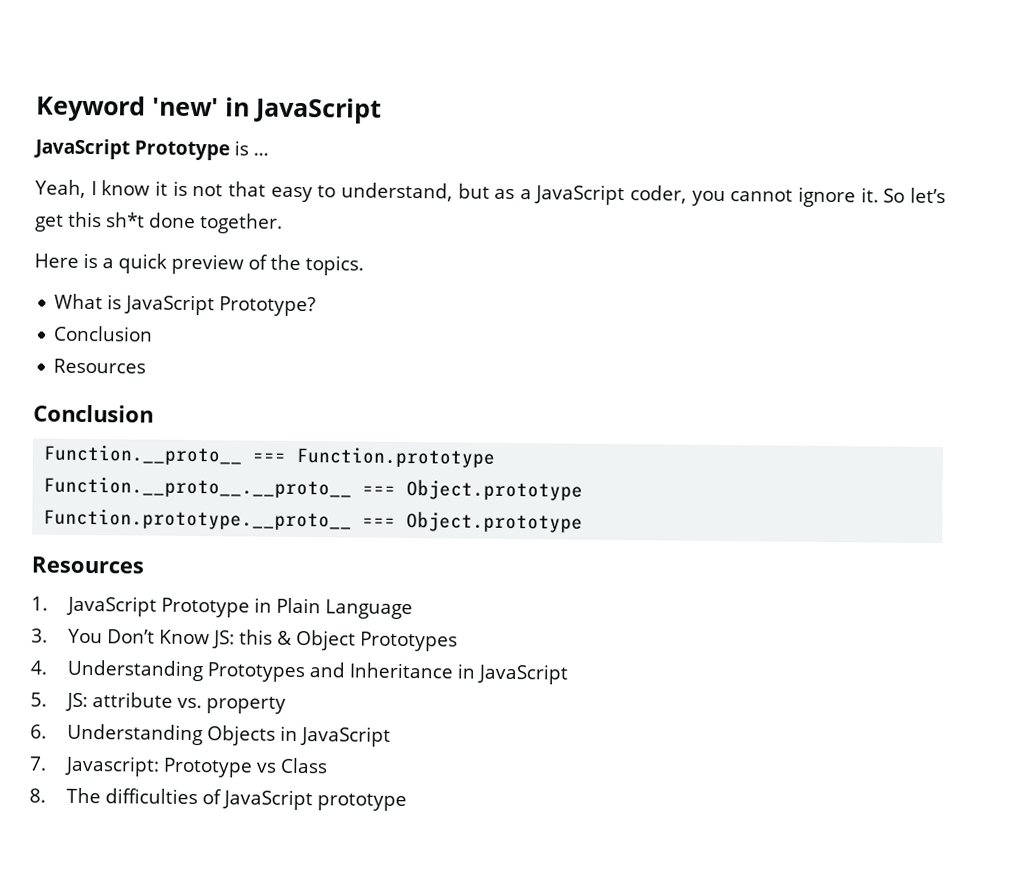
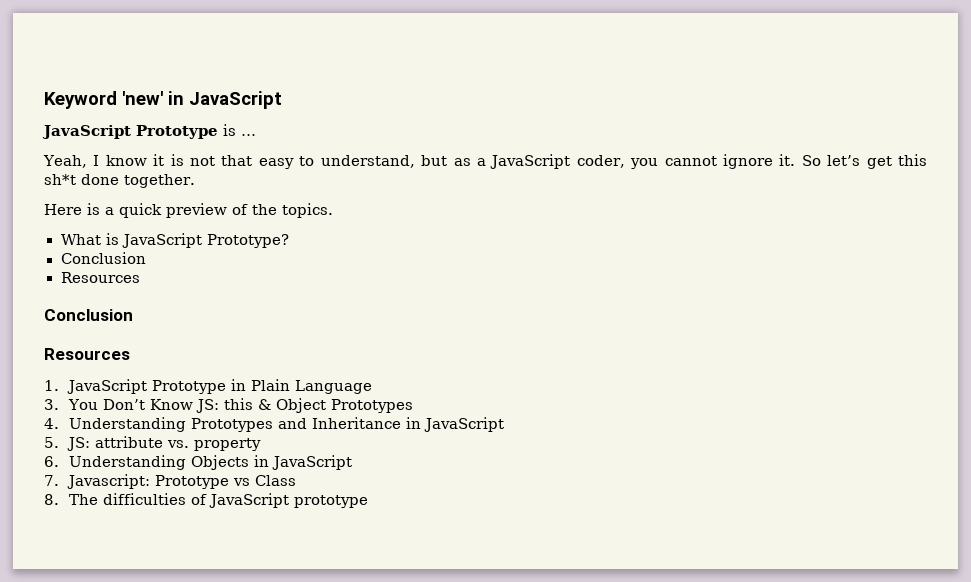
[43,444,496,468] [43,476,584,501] [43,508,584,533] // Function.__proto__ === Function.prototype // Function.__proto__.__proto__ === Object.prototype // Function.prototype.__proto__ === Object.prototype -> (133, 315) none

